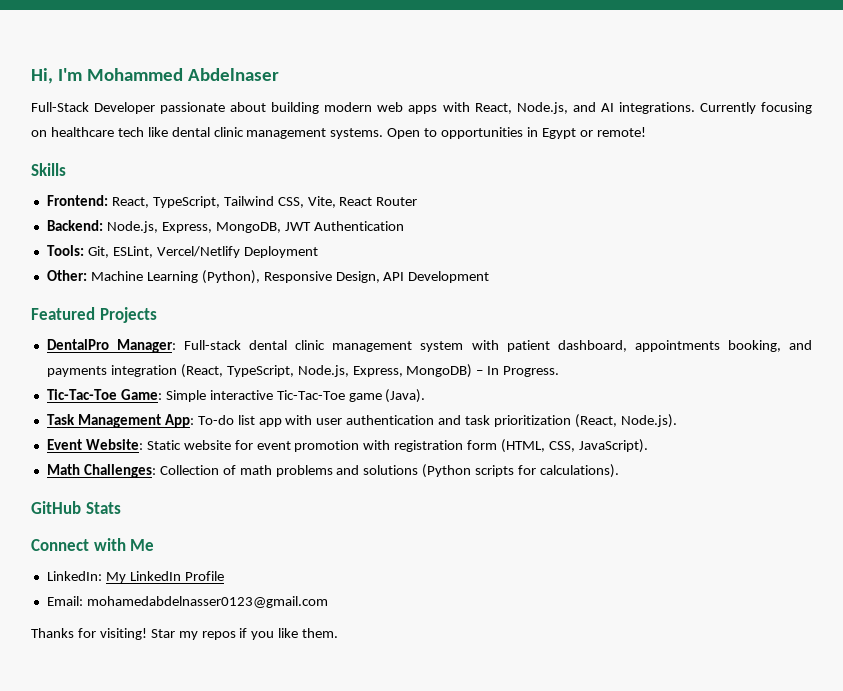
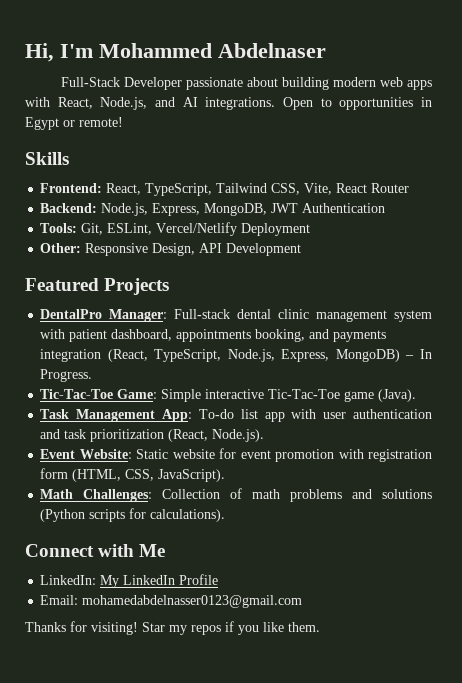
[699,102,813,114] [31,127,384,139] Currently focusing on healthcare tech like dental clinic management systems. -> (276, 103) none
[90,270,260,284] Machine Learning (Python), -> (82, 248) none
[31,501,121,514] // GitHub Stats -> (226, 515) none

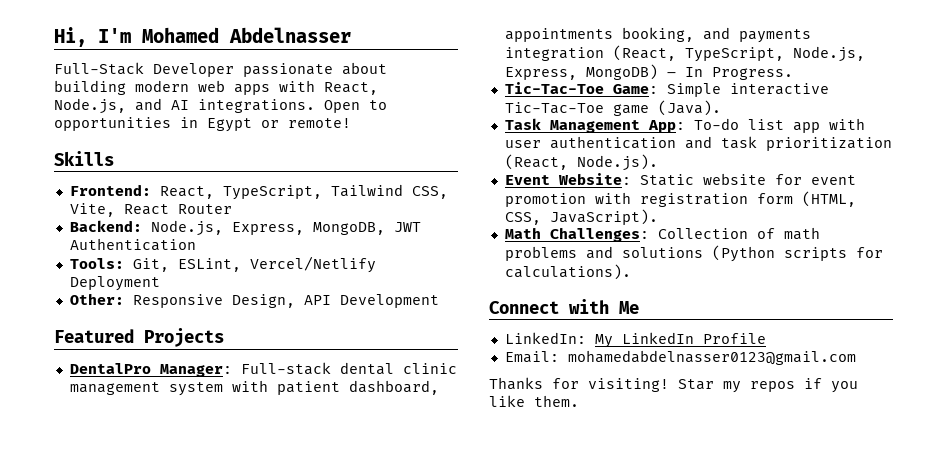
[99,43,326,58] Mohammed Abdelnaser -> [142,27,351,43] Mohamed Abdelnasser

